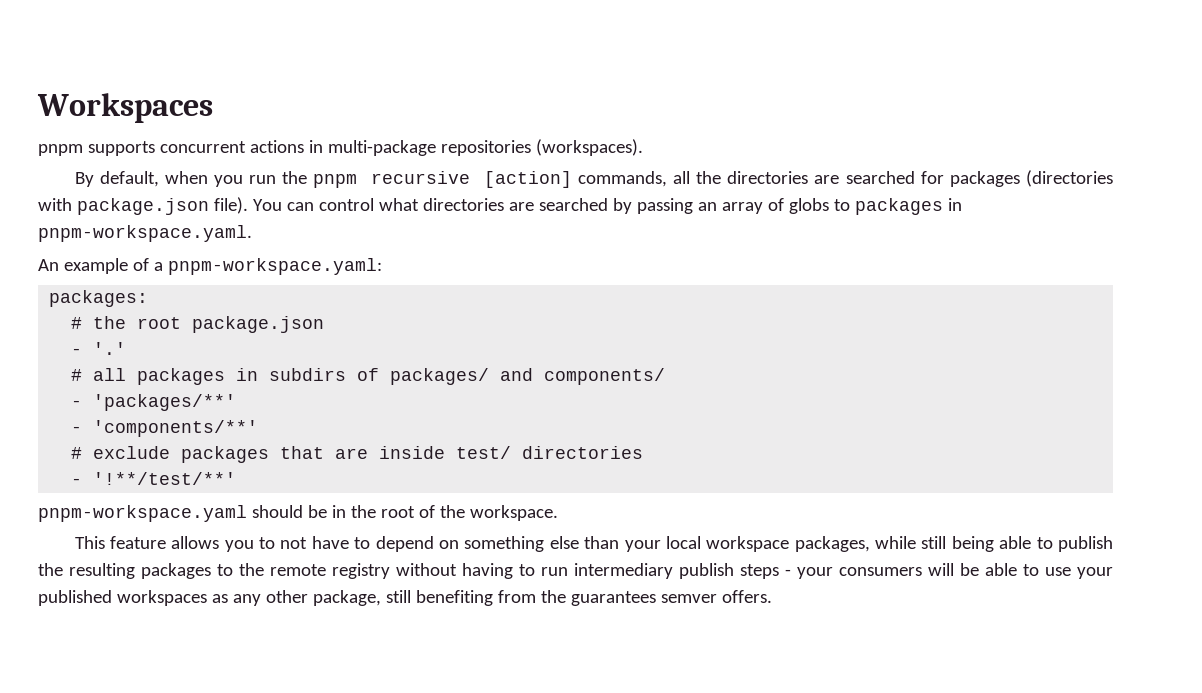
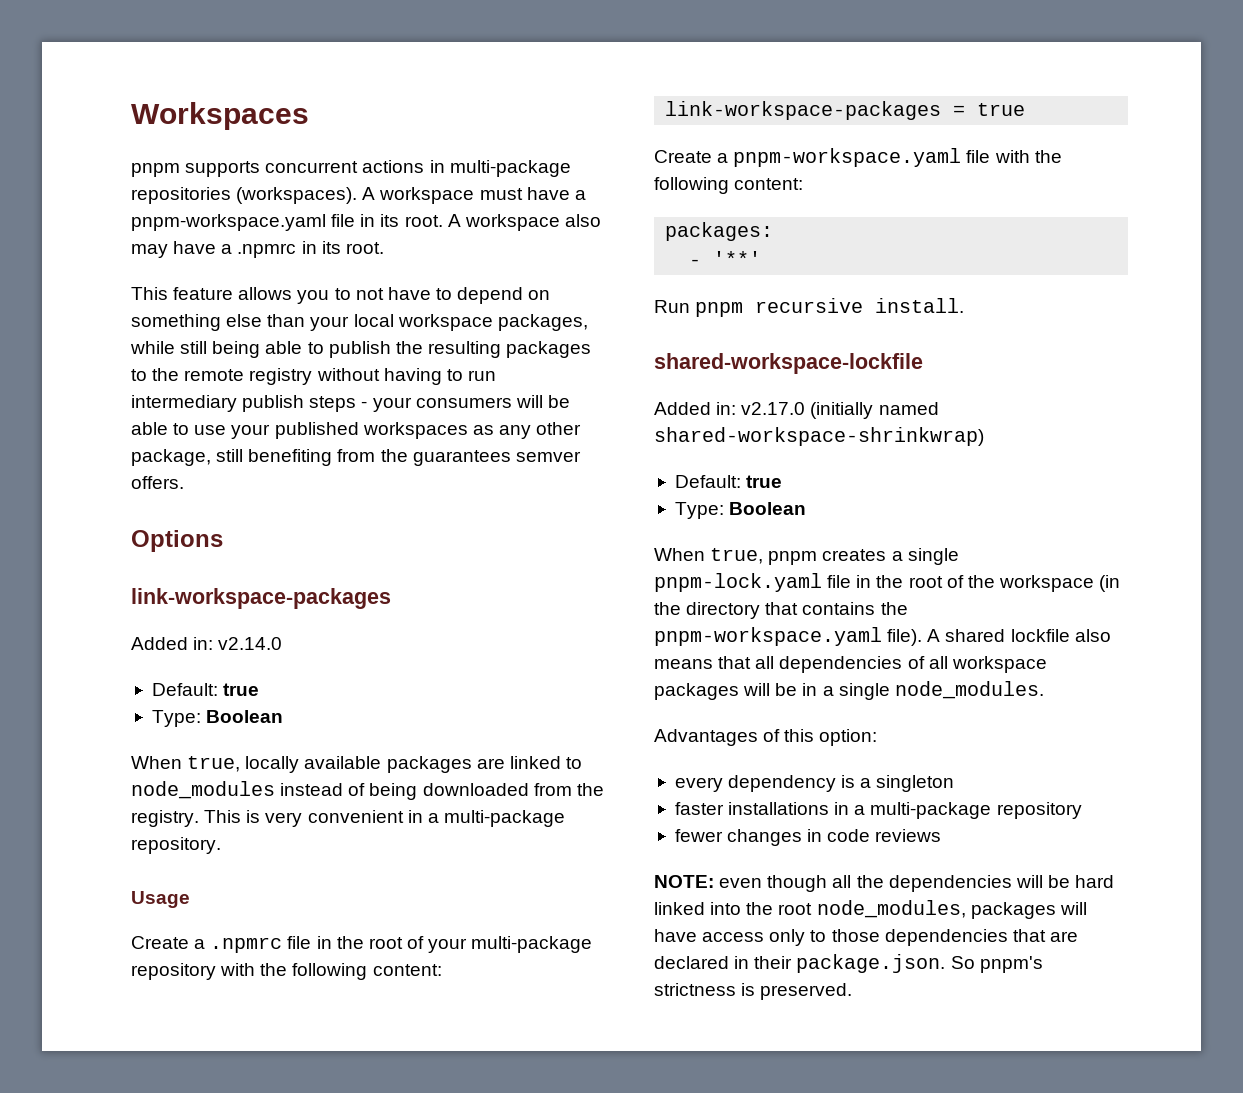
[74,170,1113,188] [38,197,962,215] [38,225,252,242] [38,258,382,275] [49,290,149,307] [71,316,325,333] [71,342,127,355] [71,368,666,385] [71,394,237,411] [71,420,259,437] [71,446,644,463] [71,472,237,485] [38,505,558,522] // By default, when you run the pnpm recursive [action] commands, all the directories are searched for packages (directories with package.json file). You can control what directories are searched by passing an array of globs to packages in pnpm-workspace.yaml. // An example of a pnpm-workspace.yaml: // packages: // # the root package.json // - '.' // # all packages in subdirs of packages/ and components/ // - 'packages/**' // - 'components/**' // # exclude packages that are inside test/ directories // - '!**/test/**' // pnpm-workspace.yaml should be in the root of the workspace. -> [362,187,586,204] [131,214,601,231] [131,241,384,258] A workspace must have a pnpm-workspace.yaml file in its root. A workspace also may have a .npmrc in its root.
(772, 596) none -> [131,530,223,552] [131,588,391,609] [131,637,283,650] [151,683,260,696] [151,710,284,727] [131,756,582,773] [131,781,604,800] [131,810,565,827] [131,837,221,854] [131,891,190,908] [131,936,593,953] [131,963,442,980] [665,101,1026,120] [654,148,1062,167] [654,177,804,194] [665,222,774,241] [689,251,762,266] [654,298,965,317] [654,353,923,374] [654,402,939,419] [654,427,984,446] [674,475,783,488] [674,502,807,519] [654,548,959,565] [654,573,1121,592] [654,602,908,619] [654,627,1111,646] [654,656,1047,673] [654,681,1044,700] [654,729,878,746] [674,775,955,792] [674,802,1082,819] [674,829,942,846] [654,875,1115,892] [654,900,1087,919] [654,929,1078,946] [654,954,1043,973] [654,983,853,1000] // Options // link-workspace-packages // Added in: v2.14.0 // Default: true // Type: Boolean // When true, locally available packages are linked to node_modules instead of being downloaded from the registry. This is very convenient in a multi-package repository. // Usage // Create a .npmrc file in the root of your multi-package repository with the following content: // link-workspace-packages = true // Create a pnpm-workspace.yaml file with the following content: // packages: // - '**' // Run pnpm recursive install. // shared-workspace-lockfile // Added in: v2.17.0 (initially named shared-workspace-shrinkwrap) // Default: true // Type: Boolean // When true, pnpm creates a single pnpm-lock.yaml file in the root of the workspace (in the directory that contains the pnpm-workspace.yaml file). A shared lockfile also means that all dependencies of all workspace packages will be in a single node_modules. // Advantages of this option: // every dependency is a singleton // faster installations in a multi-package repository // fewer changes in code reviews // NOTE: even though all the dependencies will be hard linked into the root node_modules, packages will have access only to those dependencies that are declared in their package.json. So pnpm's strictness is preserved.

